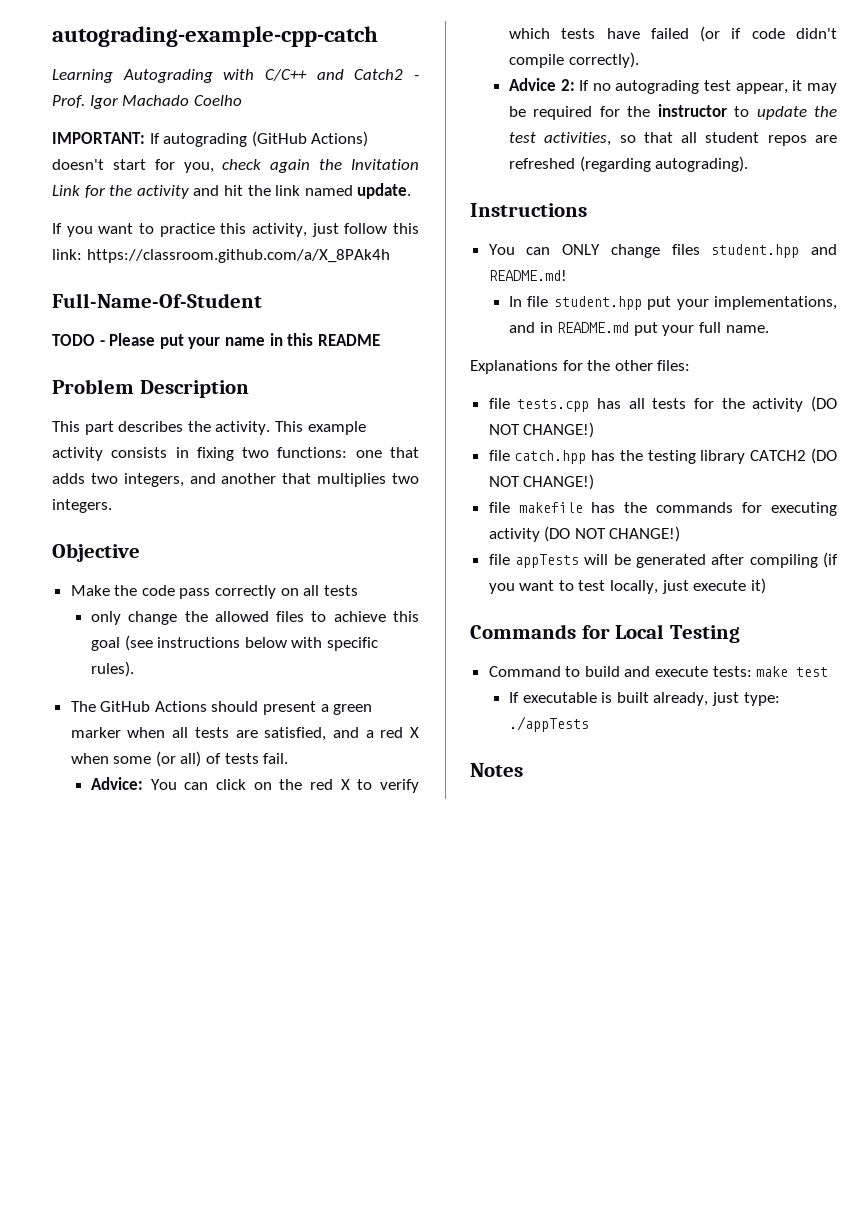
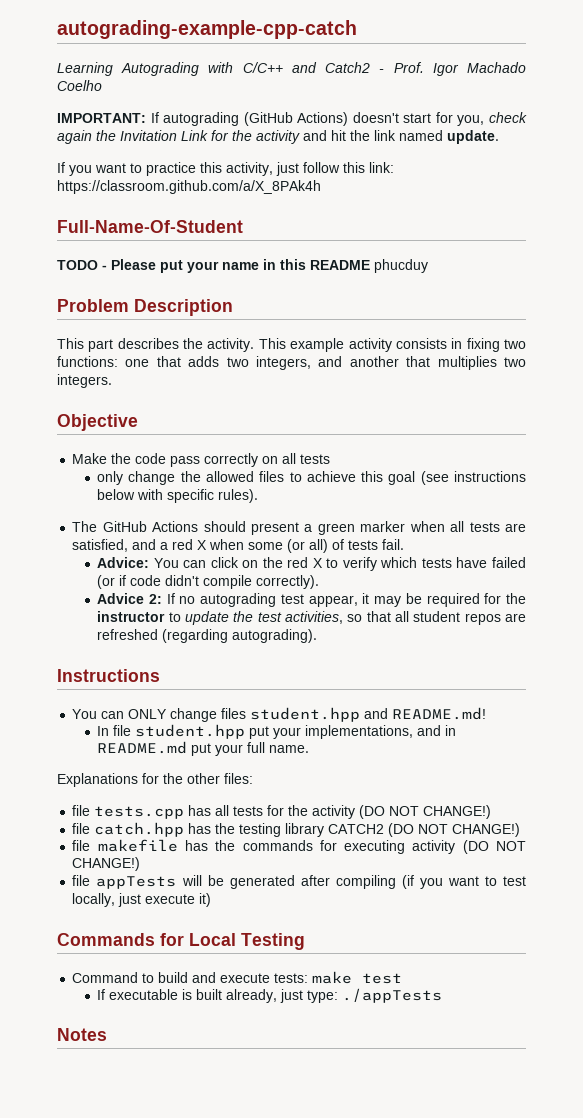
(380, 340) none -> [374,259,428,273] phucduy

